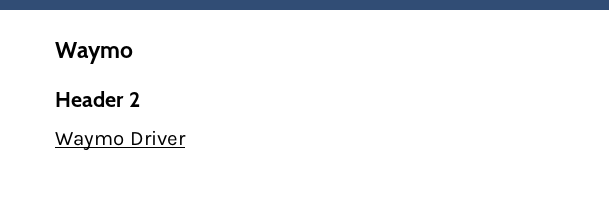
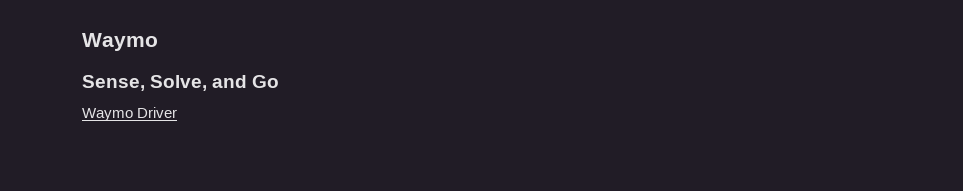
[55,91,140,107] Header 2 -> [82,75,280,91] Sense, Solve, and Go

